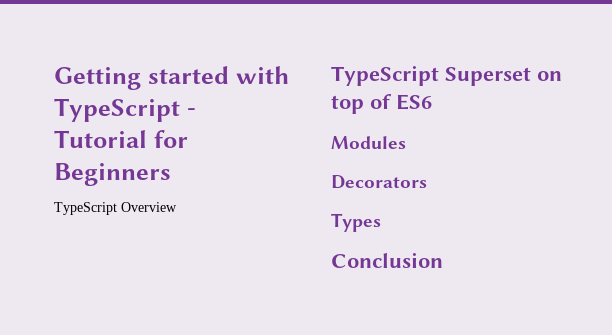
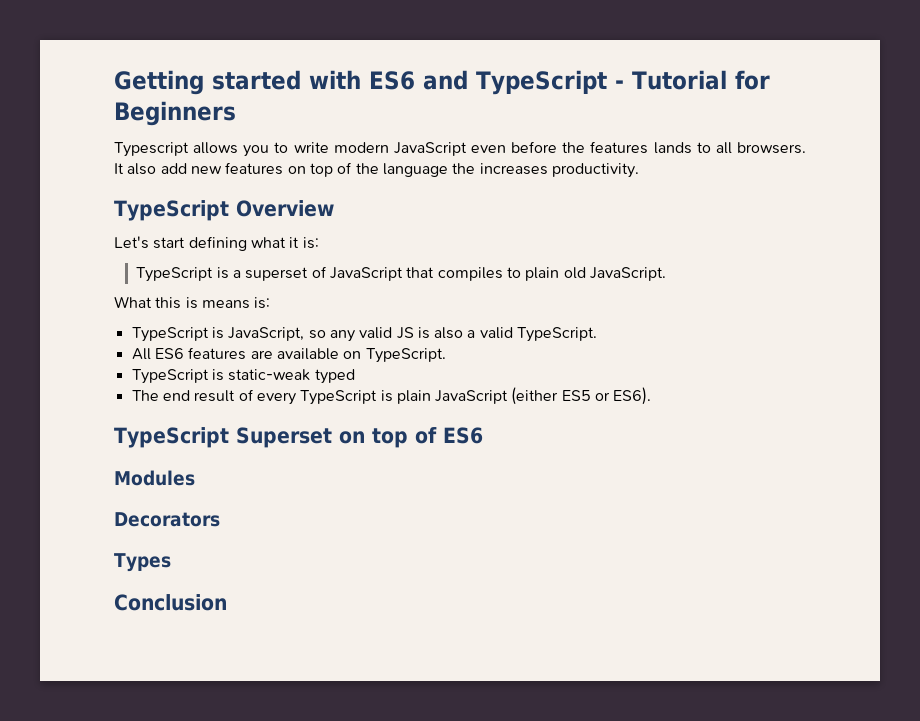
(289, 75) none -> [369,70,468,90] ES6 and
[54,202,177,215] TypeScript Overview -> [114,141,806,157] [114,162,639,178] [114,200,334,221] [114,236,319,251] [136,266,666,282] [114,296,271,309] [131,327,598,342] [131,347,446,363] [131,369,355,384] [131,387,652,405] Typescript allows you to write modern JavaScript even before the features lands to all browsers. It also add new features on top of the language the increases productivity. // TypeScript Overview // Let's start defining what it is: // TypeScript is a superset of JavaScript that compiles to plain old JavaScript. // What this is means is: // TypeScript is JavaScript, so any valid JS is also a valid TypeScript. // All ES6 features are available on TypeScript. // TypeScript is static-weak typed // The end result of every TypeScript is plain JavaScript (either ES5 or ES6).

